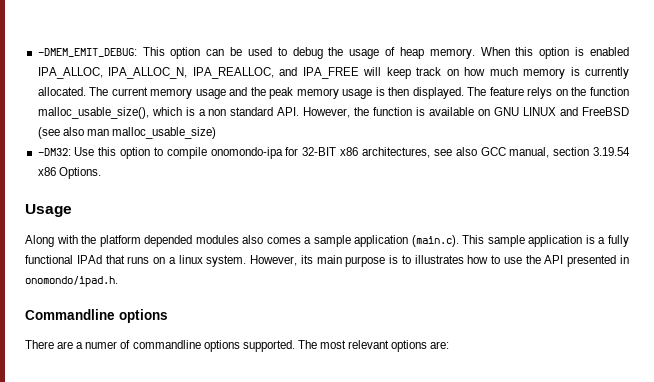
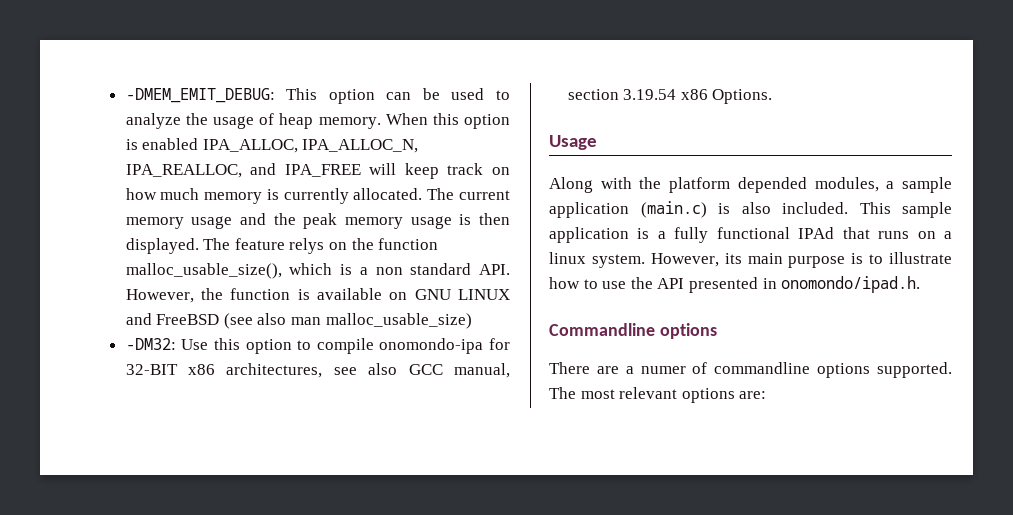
[292,47,323,59] debug -> [125,113,181,129] analyze
[195,235,459,247] modules also comes a sample application (main.c). -> [814,177,952,193] [549,201,848,218] modules, a sample application (main.c) is also included.
[414,255,464,264] illustrates -> [889,252,952,264] illustrate

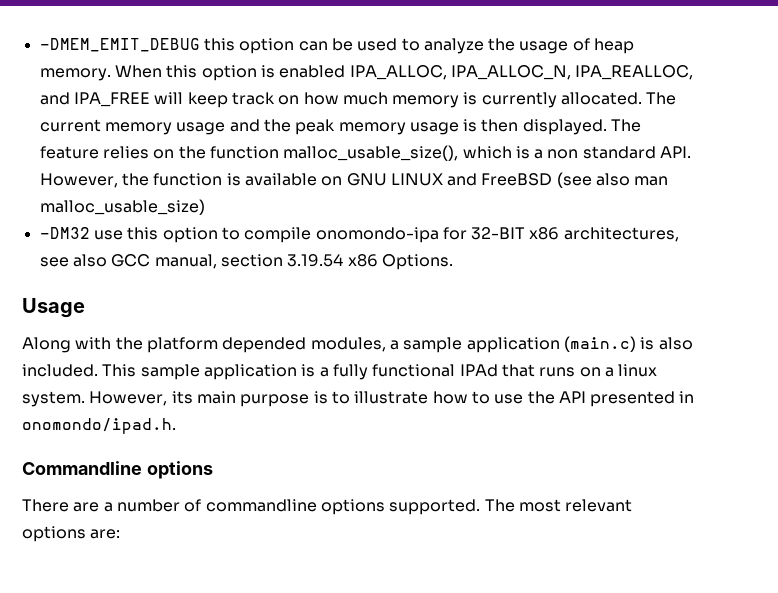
[125,88,318,103] -DMEM_EMIT_DEBUG: This -> [39,38,235,52] -DMEM_EMIT_DEBUG this
[289,238,325,254] relys -> [102,146,149,159] relies
[125,338,209,350] -DM32: Use -> [39,227,123,240] -DM32 use
[640,366,686,374] numer -> [116,499,180,512] number

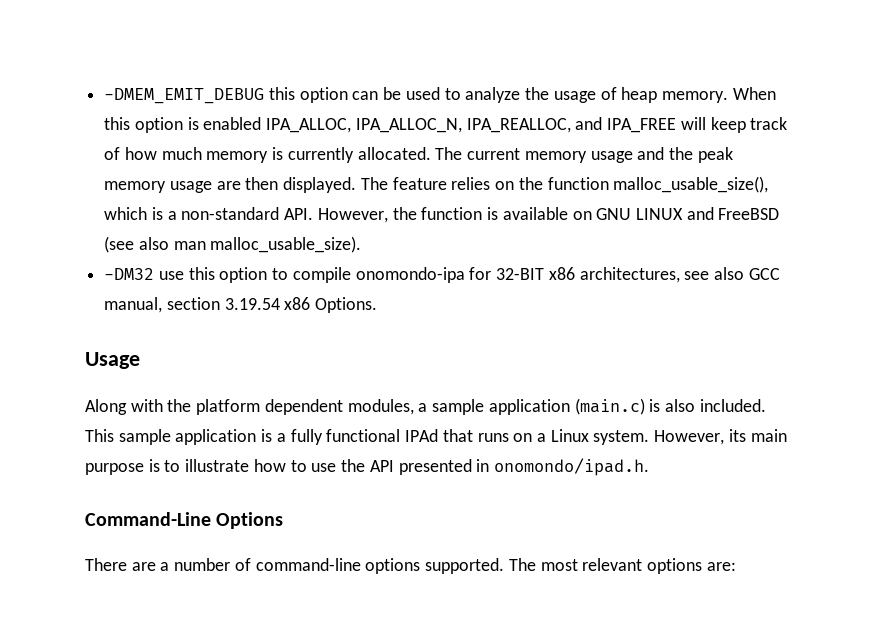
[278,95,300,105] on -> [104,147,121,160] of
[463,119,478,132] is -> [216,181,241,190] are
[547,146,656,159] non standard -> [181,207,280,220] non-standard
[39,199,205,215] malloc_usable_size) -> [210,236,362,253] malloc_usable_size).
[222,337,307,353] depended -> [264,399,343,415] dependent
[618,364,658,377] linux -> [550,429,589,442] Linux
[22,461,213,479] Commandline options -> [85,512,284,529] Command-Line Options
[205,499,317,512] commandline -> [255,558,361,571] command-line

